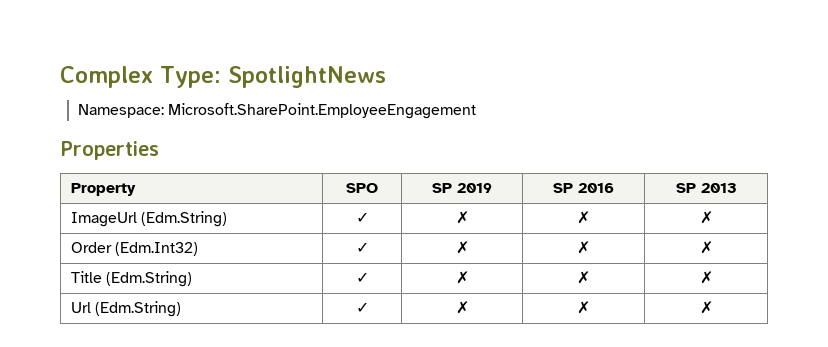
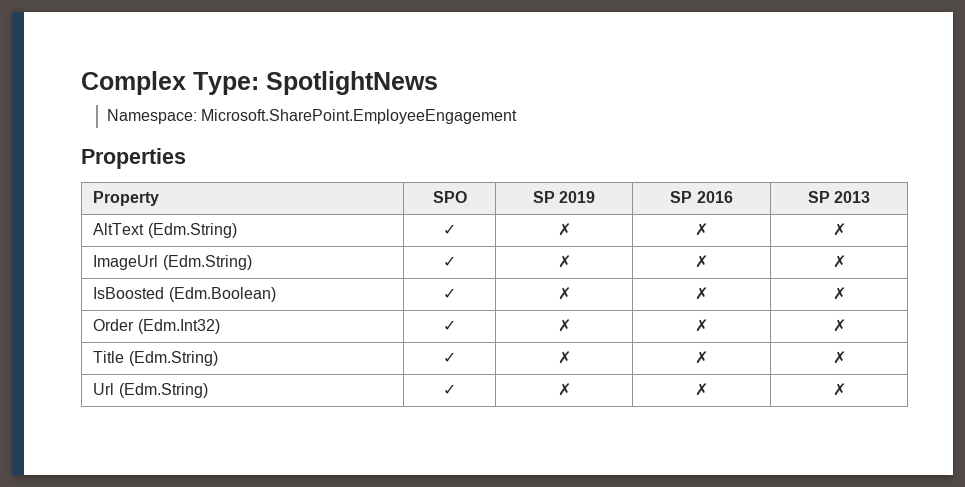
(737, 188) none -> [93,223,237,238] [443,224,456,235] [557,223,571,236] [695,223,708,236] [832,223,846,236] // AltText (Edm.String) | ✓ | ✗ | ✗ | ✗
(713, 217) none -> [93,287,276,302] [443,288,456,299] [557,287,571,300] [695,287,708,300] [832,287,846,300] // IsBoosted (Edm.Boolean) | ✓ | ✗ | ✗ | ✗

